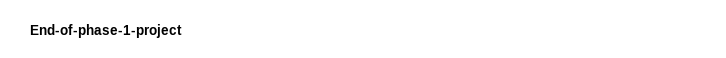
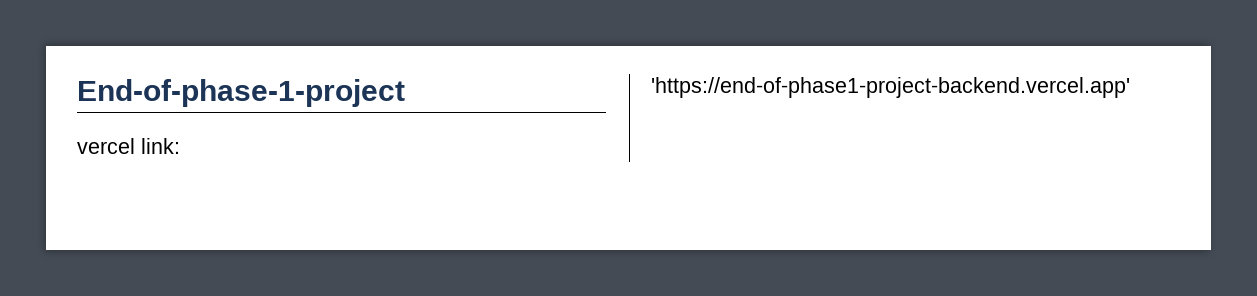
(182, 31) none -> [77,138,180,154] [651,77,1130,98] // vercel link: 'https://end-of-phase1-project-backend.vercel.app'

